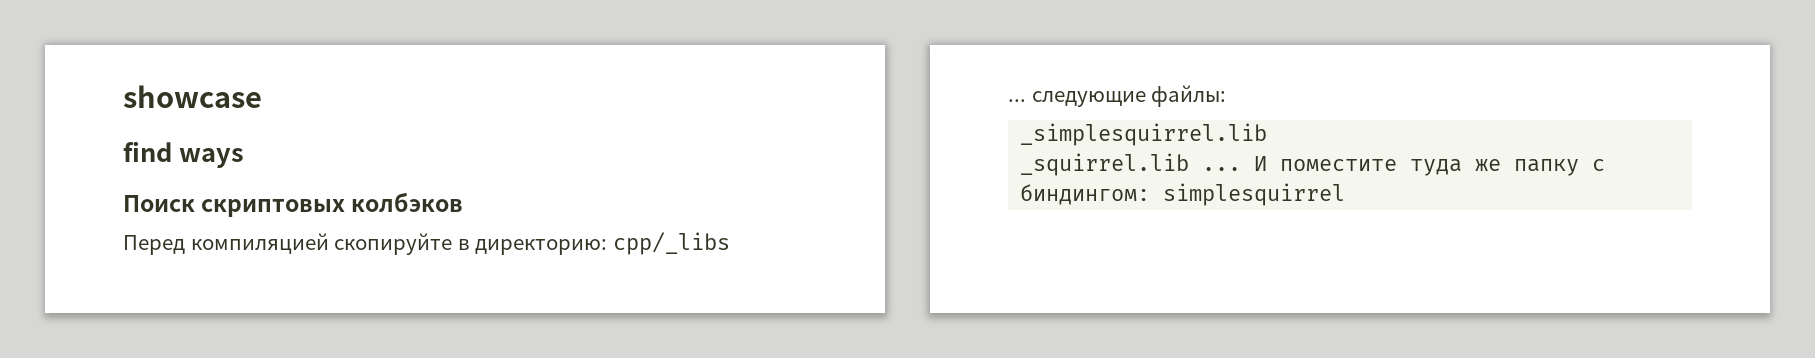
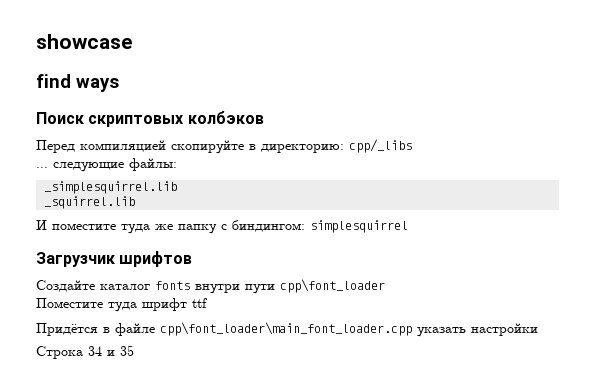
[1202,167,1242,171] ... -> (136, 202) //
(1346, 194) none -> [36,251,193,267] [36,279,385,294] [36,298,207,312] [36,322,538,337] [36,345,134,359] // Загрузчик шрифтов // Создайте каталог fonts внутри пути cpp\font_loader // Поместите туда шрифт ttf // Придётся в файле cpp\font_loader\main_font_loader.cpp указать настройки // Строка 34 и 35

